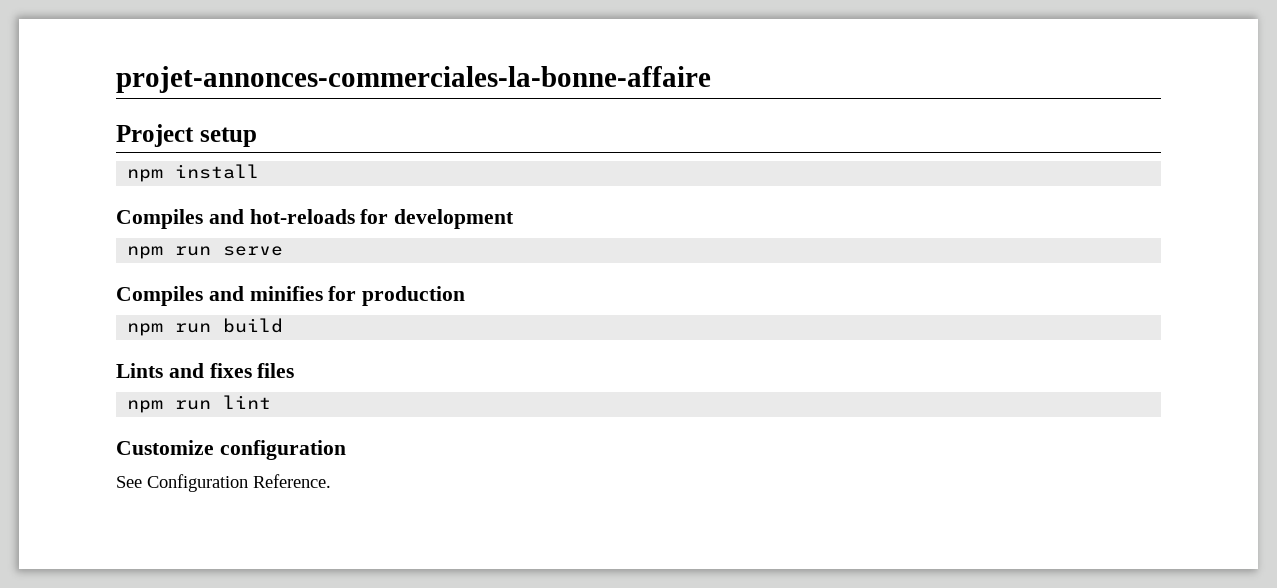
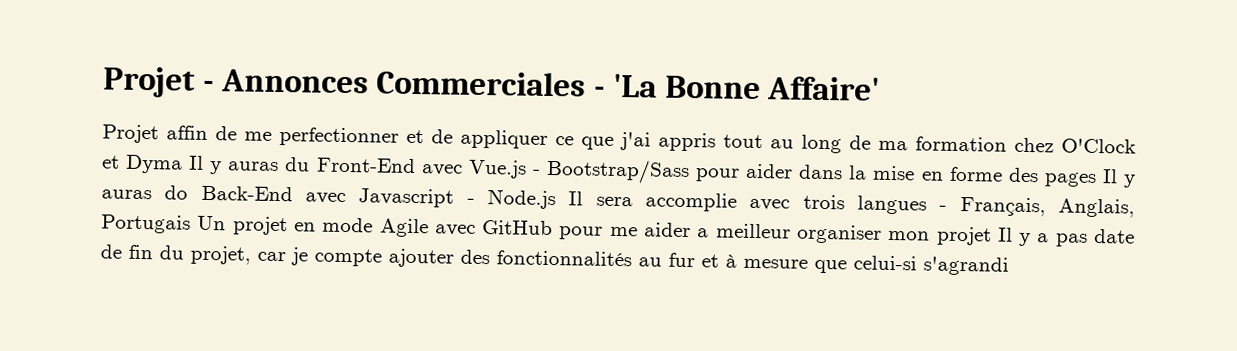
[116,66,711,93] [116,124,257,147] [127,164,260,182] [116,209,515,229] [127,246,284,259] [116,286,466,306] [127,318,284,336] [116,363,295,378] [127,395,272,413] [116,440,346,460] [116,474,331,492] projet-annonces-commerciales-la-bonne-affaire // Project setup // npm install // Compiles and hot-reloads for development // npm run serve // Compiles and minifies for production // npm run build // Lints and fixes files // npm run lint // Customize configuration // See Configuration Reference. -> [103,66,881,101] [102,124,1136,154] [102,154,1136,188] [101,185,1135,218] [101,214,1135,247] [100,244,1009,276] Projet - Annonces Commerciales - 'La Bonne Affaire' // Projet affin de me perfectionner et de appliquer ce que j'ai appris tout au long de ma formation chez O'Clock et Dyma Il y auras du Front-End avec Vue.js - Bootstrap/Sass pour aider dans la mise en forme des pages Il y auras do Back-End avec Javascript - Node.js Il sera accomplie avec trois langues - Français, Anglais, Portugais Un projet en mode Agile avec GitHub pour me aider a meilleur organiser mon projet Il y a pas date de fin du projet, car je compte ajouter des fonctionnalités au fur et à mesure que celui-si s'agrandi

